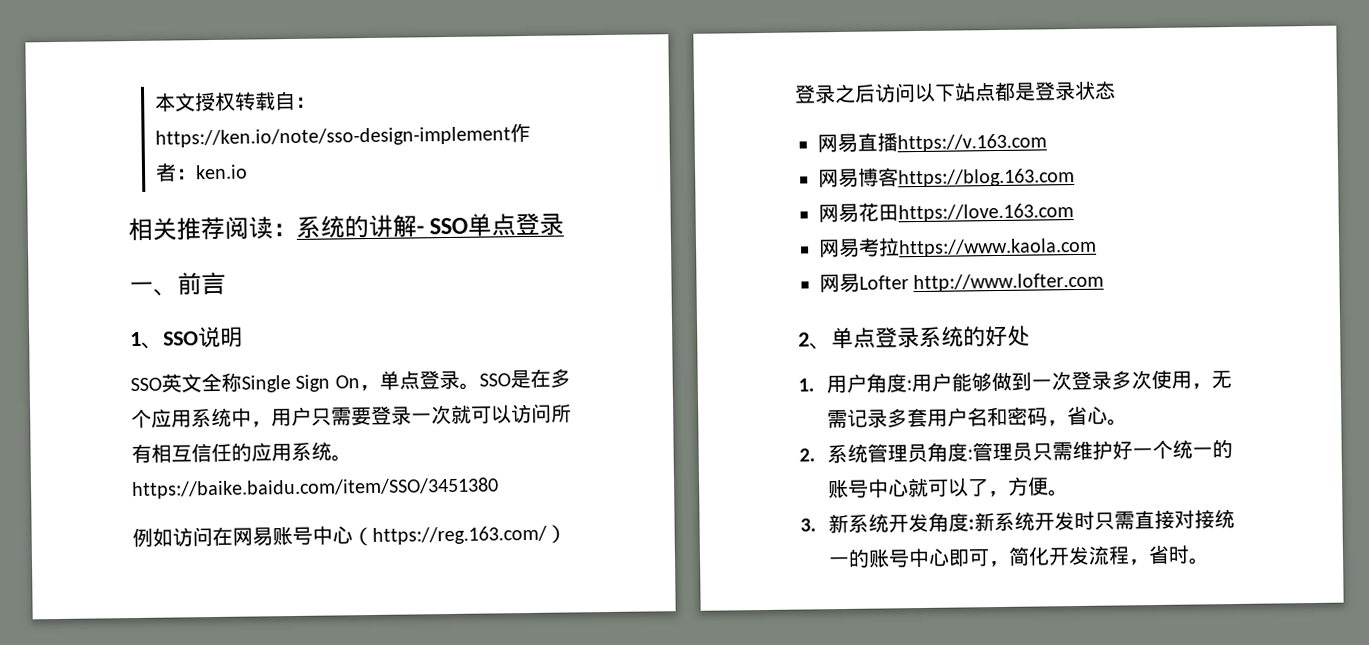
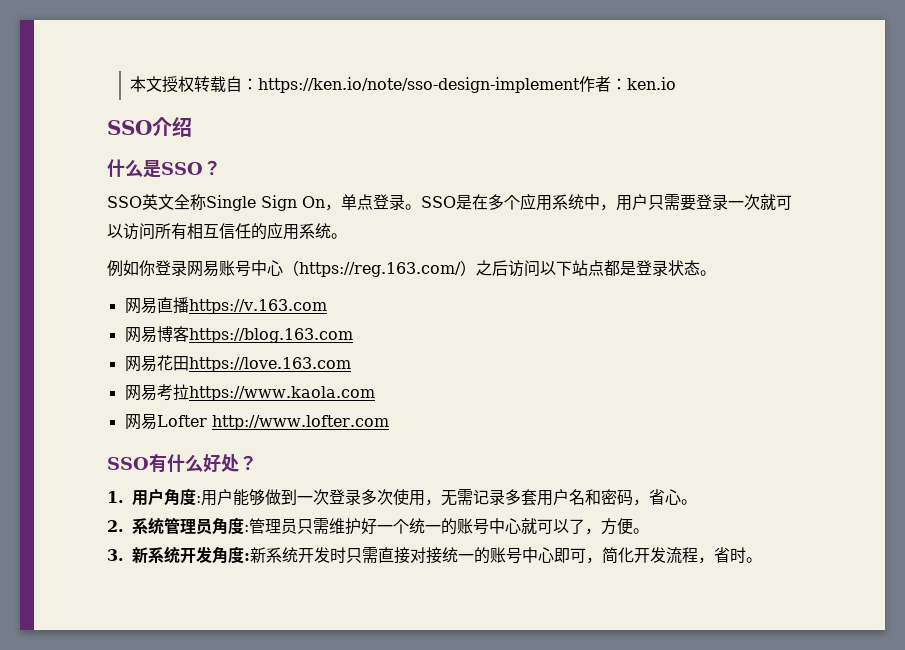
[128,212,565,242] [129,271,226,296] [130,326,243,349] 相关推荐阅读：系统的讲解- SSO单点登录 // 一、前言 // 1、SSO说明 -> [107,117,192,137] [107,159,221,178] SSO介绍 // 什么是SSO？
[131,477,499,500] https://baike.baidu.com/item/SSO/3451380 -> (347, 236) none
[172,526,233,547] 访问在 -> [139,260,187,276] 你登录
[794,84,836,104] 登录 -> (476, 268) none
(1116, 90) none -> [700,270,716,276] 。
[798,326,986,350] 2、单点登录系统的 -> [107,454,203,472] SSO有什么
(1030, 335) none -> [239,455,257,471] ？

